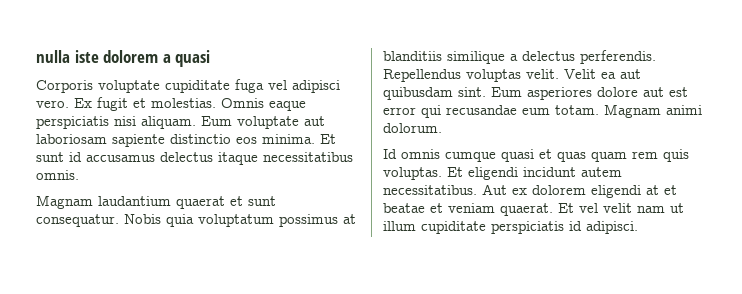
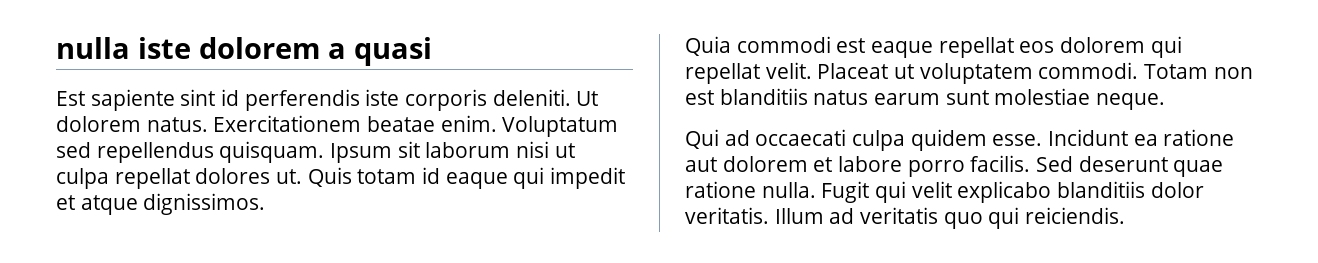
[36,79,340,93] [36,97,306,111] [36,116,325,129] [36,134,336,147] [36,152,353,165] [36,170,79,180] [36,195,276,209] [36,214,356,227] [383,50,656,64] [383,69,641,82] [383,87,688,100] [383,104,702,118] [383,123,442,133] [383,149,689,162] [383,167,622,180] [383,184,677,198] [383,203,684,216] [383,221,638,234] Corporis voluptate cupiditate fuga vel adipisci vero. Ex fugit et molestias. Omnis eaque perspiciatis nisi aliquam. Eum voluptate aut laboriosam sapiente distinctio eos minima. Et sunt id accusamus delectus itaque necessitatibus omnis. // Magnam laudantium quaerat et sunt consequatur. Nobis quia voluptatum possimus at blanditiis similique a delectus perferendis. Repellendus voluptas velit. Velit ea aut quibusdam sint. Eum asperiores dolore aut est error qui recusandae eum totam. Magnam animi dolorum. // Id omnis cumque quasi et quas quam rem quis voluptas. Et eligendi incidunt autem necessitatibus. Aut ex dolorem eligendi at et beatae et veniam quaerat. Et vel velit nam ut illum cupiditate perspiciatis id adipisci. -> [56,89,599,111] [56,115,619,137] [56,141,575,163] [56,167,626,189] [56,193,266,215] [685,36,1182,58] [685,62,1253,84] [685,88,1166,110] [685,129,1235,151] [685,155,1224,177] [685,181,1204,203] [685,207,1126,229] Est sapiente sint id perferendis iste corporis deleniti. Ut dolorem natus. Exercitationem beatae enim. Voluptatum sed repellendus quisquam. Ipsum sit laborum nisi ut culpa repellat dolores ut. Quis totam id eaque qui impedit et atque dignissimos. // Quia commodi est eaque repellat eos dolorem qui repellat velit. Placeat ut voluptatem commodi. Totam non est blanditiis natus earum sunt molestiae neque. // Qui ad occaecati culpa quidem esse. Incidunt ea ratione aut dolorem et labore porro facilis. Sed deserunt quae ratione nulla. Fugit qui velit explicabo blanditiis dolor veritatis. Illum ad veritatis quo qui reiciendis.

